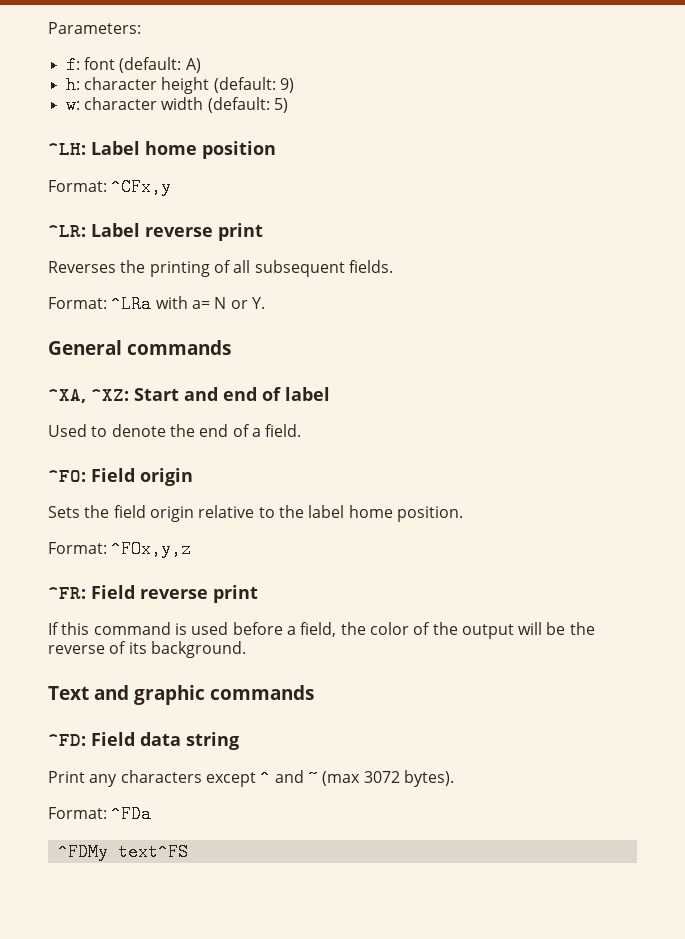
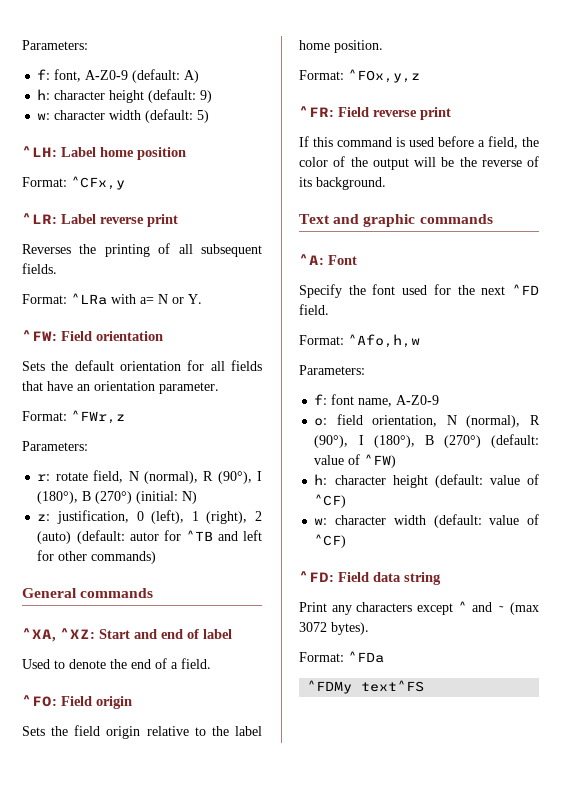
[48,22,141,34] [65,56,115,74] Parameters: // f: font -> [22,40,88,50] [37,69,129,82] Parameters: // f: font, A-Z0-9
(265, 303) none -> [22,330,163,341] [22,360,262,371] [22,381,219,394] [22,410,125,424] [22,441,88,451] [37,470,262,484] [37,491,198,504] [37,510,262,524] [37,530,262,544] [37,550,157,564] // ^FW: Field orientation // Sets the default orientation for all fields that have an orientation parameter. // Format: ^FWr,z // Parameters: // r: rotate field, N (normal), R (90°), I (180°), B (270°) (initial: N) // z: justification, 0 (left), 1 (right), 2 (auto) (default: autor for ^TB and left for other commands)
(314, 692) none -> [299,254,357,265] [299,284,539,298] [299,304,329,315] [299,334,420,348] [299,365,365,375] [314,394,440,407] [314,414,540,428] [314,434,539,448] [314,454,397,468] [314,474,539,488] [314,494,347,508] [314,514,539,528] [314,534,347,548] // ^A: Font // Specify the font used for the next ^FD field. // Format: ^Afo,h,w // Parameters: // f: font name, A-Z0-9 // o: field orientation, N (normal), R (90°), I (180°), B (270°) (default: value of ^FW) // h: character height (default: value of ^CF) // w: character width (default: value of ^CF)

